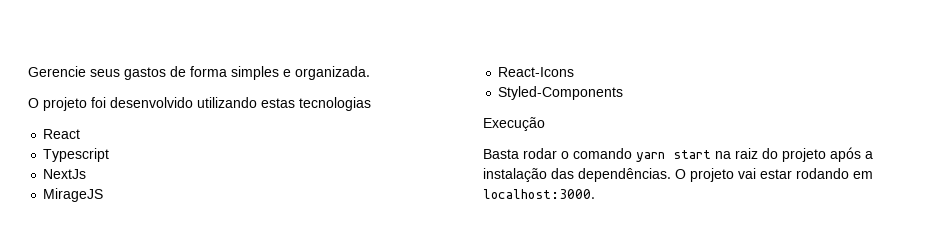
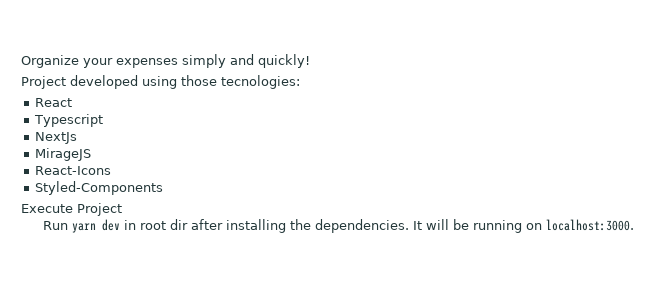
[28,66,370,80] [28,97,371,111] Gerencie seus gastos de forma simples e organizada. // O projeto foi desenvolvido utilizando estas tecnologias -> [21,54,310,68] [21,75,300,89] Organize your expenses simply and quickly! // Project developed using those tecnologies:
[483,117,545,131] [483,147,873,162] [483,168,873,182] Execução // Basta rodar o comando yarn start na raiz do projeto após a instalação das dependências. O projeto vai estar rodando em -> [21,203,122,216] [42,219,542,233] Execute Project // Run yarn dev in root dir after installing the dependencies. It will be running on

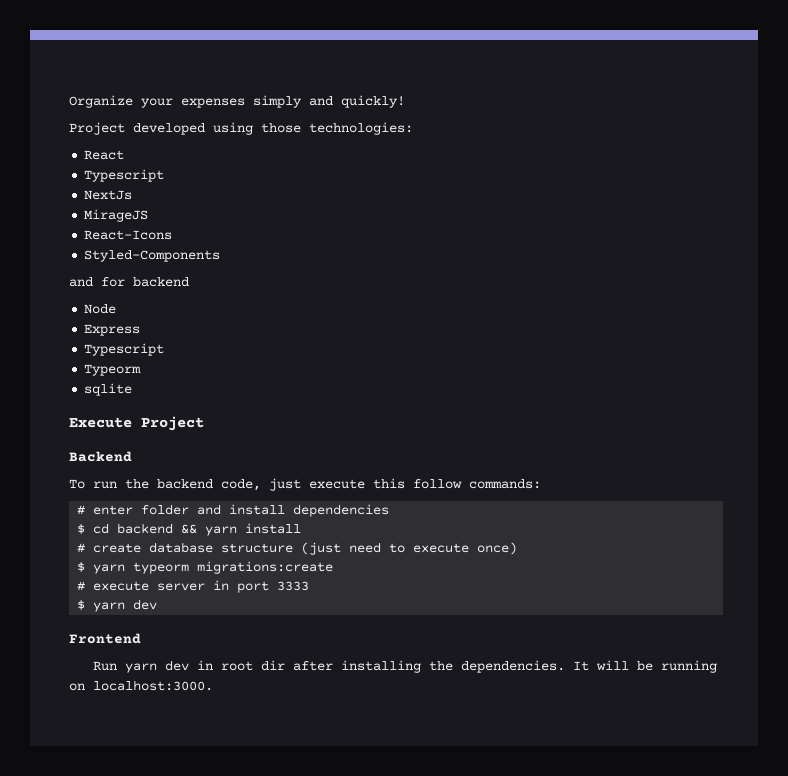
[221,75,300,89] tecnologies: -> [309,122,413,135] technologies:
[21,203,122,216] Execute Project -> [69,277,189,287] [84,304,117,314] [84,324,141,336] [84,343,165,356] [84,364,142,376] [84,383,133,396] [69,416,204,431] [69,451,132,462] [69,478,541,491] [77,504,390,517] [77,523,302,536] [77,542,518,555] [77,561,334,574] [77,580,310,593] [77,599,158,612] [69,633,141,644] and for backend // Node // Express // Typescript // Typeorm // sqlite // Execute Project // Backend // To run the backend code, just execute this follow commands: // # enter folder and install dependencies // $ cd backend && yarn install // # create database structure (just need to execute once) // $ yarn typeorm migrations:create // # execute server in port 3333 // $ yarn dev // Frontend

